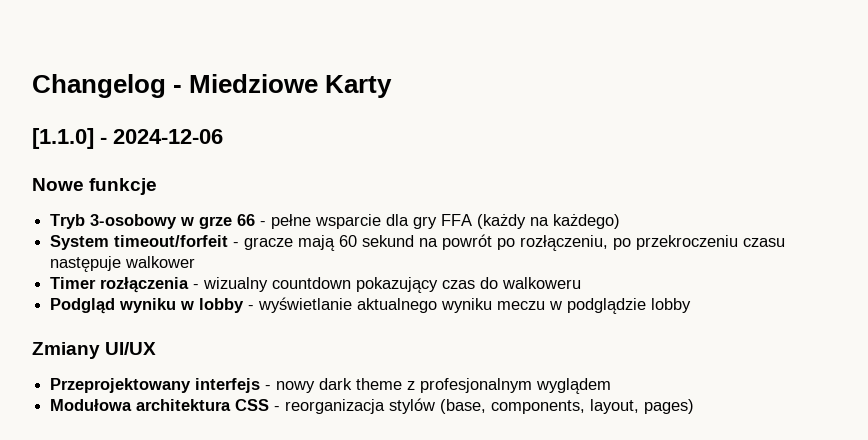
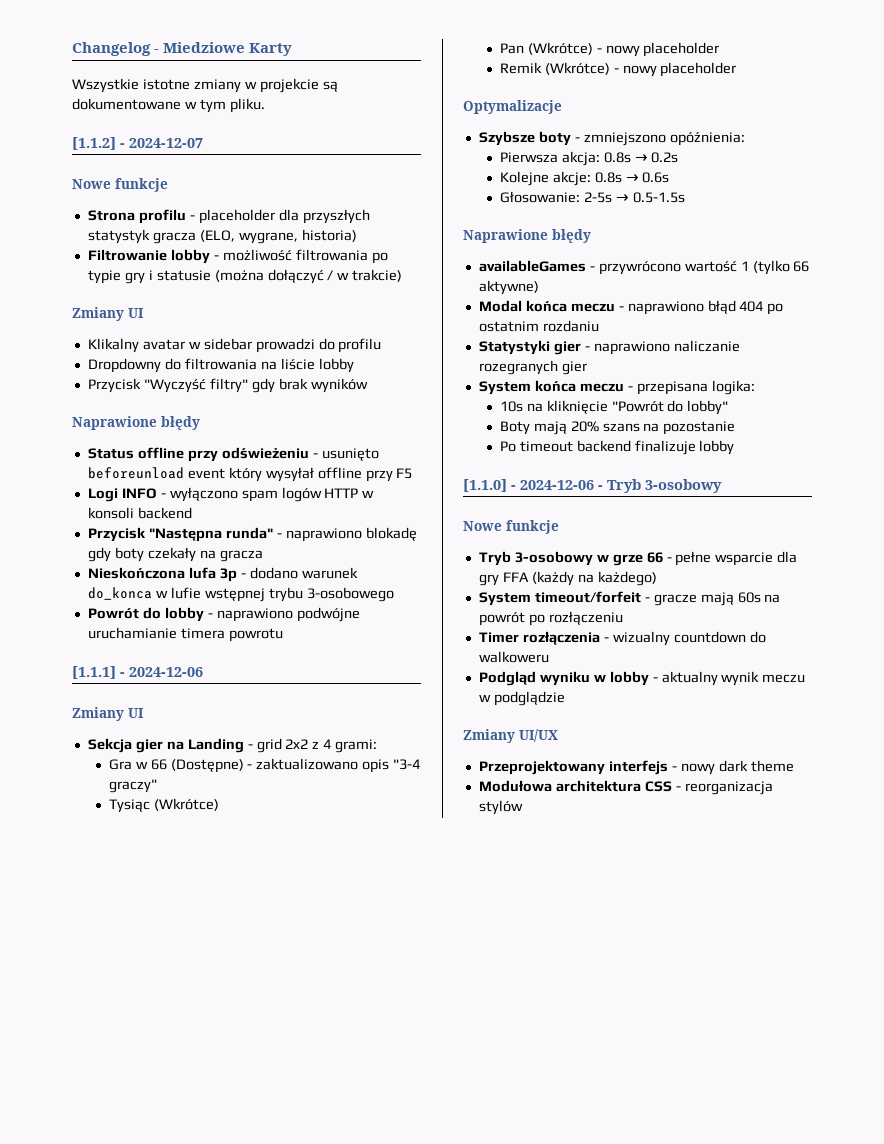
(393, 86) none -> [72,78,338,93] [72,98,265,113] [72,137,203,150] [72,178,168,192] [87,209,370,224] [87,229,357,244] [87,249,388,264] [87,269,403,284] [72,307,144,321] [87,338,382,353] [87,358,354,373] [87,378,368,393] [72,416,200,430] [87,447,379,462] [87,467,413,482] [87,487,375,502] [87,507,192,519] [87,527,417,542] [87,547,263,562] [87,567,358,582] [87,587,394,602] [87,607,360,622] [87,627,283,642] [72,666,203,679] [72,707,144,721] [87,738,378,753] [108,758,421,773] [108,779,157,793] [108,798,219,813] [499,42,720,57] [499,62,737,77] [463,100,562,114] [478,131,745,146] [499,151,679,166] [499,171,670,186] [499,191,685,203] [463,229,591,243] [478,260,810,275] [478,280,539,295] [478,300,784,315] [478,320,599,332] [478,340,740,355] [478,360,587,375] [478,380,755,395] [499,400,729,415] [499,421,736,435] [499,440,735,455] // Wszystkie istotne zmiany w projekcie są dokumentowane w tym pliku. // [1.1.2] - 2024-12-07 // Nowe funkcje // Strona profilu - placeholder dla przyszłych statystyk gracza (ELO, wygrane, historia) // Filtrowanie lobby - możliwość filtrowania po typie gry i statusie (można dołączyć / w trakcie) // Zmiany UI // Klikalny avatar w sidebar prowadzi do profilu // Dropdowny do filtrowania na liście lobby // Przycisk "Wyczyść filtry" gdy brak wyników // Naprawione błędy // Status offline przy odświeżeniu - usunięto beforeunload event który wysyłał offline przy F5 // Logi INFO - wyłączono spam logów HTTP w konsoli backend // Przycisk "Następna runda" - naprawiono blokadę gdy boty czekały na gracza // Nieskończona lufa 3p - dodano warunek do_konca w lufie wstępnej trybu 3-osobowego // Powrót do lobby - naprawiono podwójne uruchamianie timera powrotu // [1.1.1] - 2024-12-06 // Zmiany UI // Sekcja gier na Landing - grid 2x2 z 4 grami: // Gra w 66 (Dostępne) - zaktualizowano opis "3-4 graczy" // Tysiąc (Wkrótce) // Pan (Wkrótce) - nowy placeholder // Remik (Wkrótce) - nowy placeholder // Optymalizacje // Szybsze boty - zmniejszono opóźnienia: // Pierwsza akcja: 0.8s → 0.2s // Kolejne akcje: 0.8s → 0.6s // Głosowanie: 2-5s → 0.5-1.5s // Naprawione błędy // availableGames - przywrócono wartość 1 (tylko 66 aktywne) // Modal końca meczu - naprawiono błąd 404 po ostatnim rozdaniu // Statystyki gier - naprawiono naliczanie rozegranych gier // System końca meczu - przepisana logika: // 10s na kliknięcie "Powrót do lobby" // Boty mają 20% szans na pozostanie // Po timeout backend finalizuje lobby
(223, 136) none -> [598,479,722,493] - Tryb 3-osobowy
[339,235,415,247] 60 sekund -> [737,592,761,603] 60s
[520,235,786,251] [50,256,196,272] rozłączeniu, po przekroczeniu czasu następuje walkower -> [548,611,623,625] rozłączeniu
[356,277,476,293] pokazujący czas -> (746, 637) none
[258,297,493,313] wyświetlanie aktualnego wyniku -> [661,671,760,686] aktualny wynik
[651,298,692,313] lobby -> (565, 698) none
[407,378,612,394] z profesjonalnym wyglądem -> (794, 766) none
[440,399,695,414] (base, components, layout, pages) -> (523, 807) none

